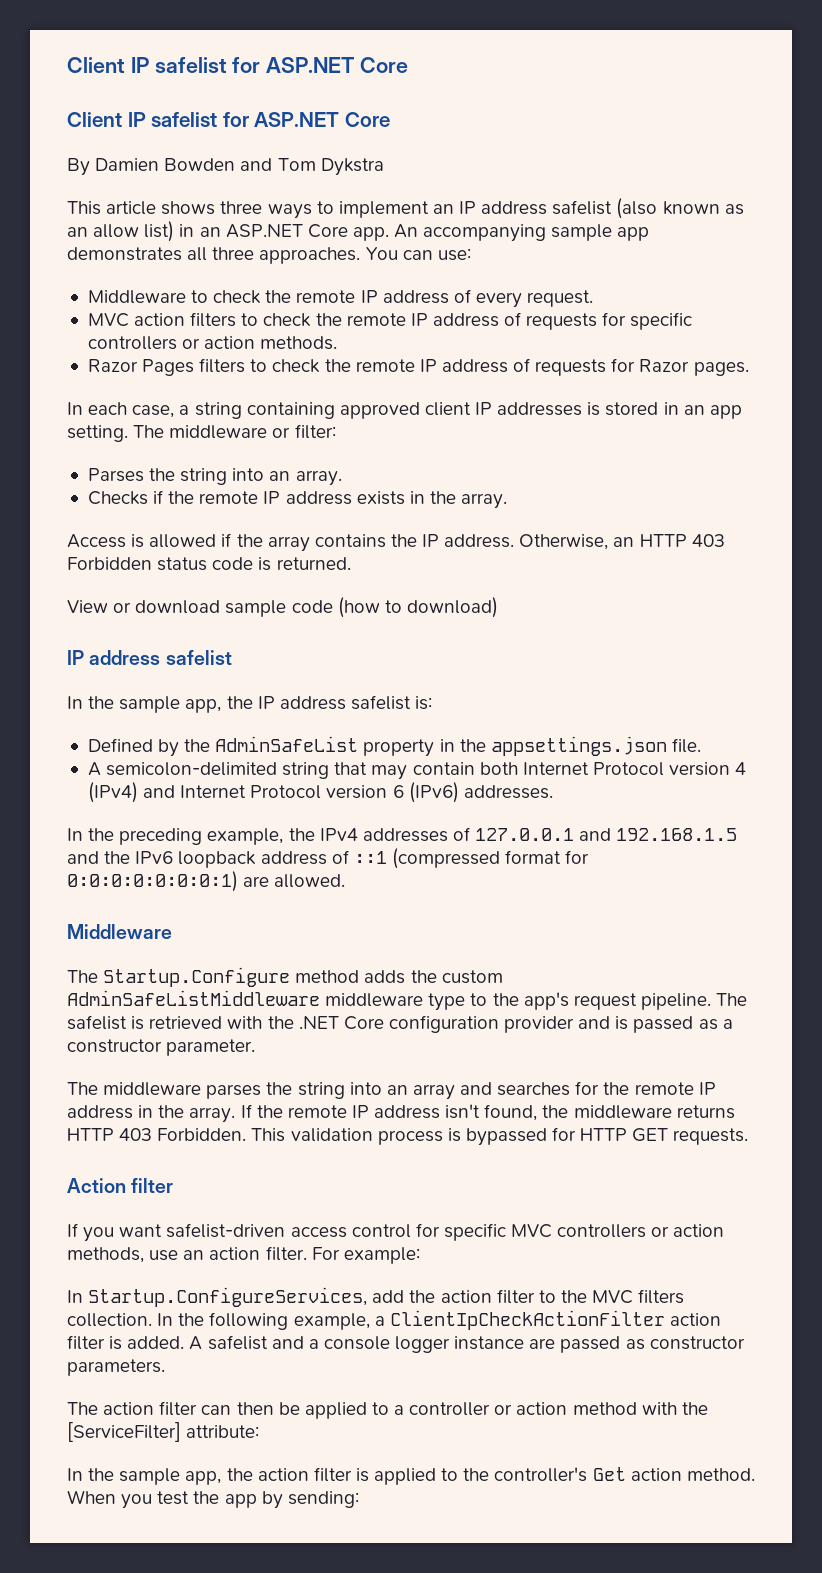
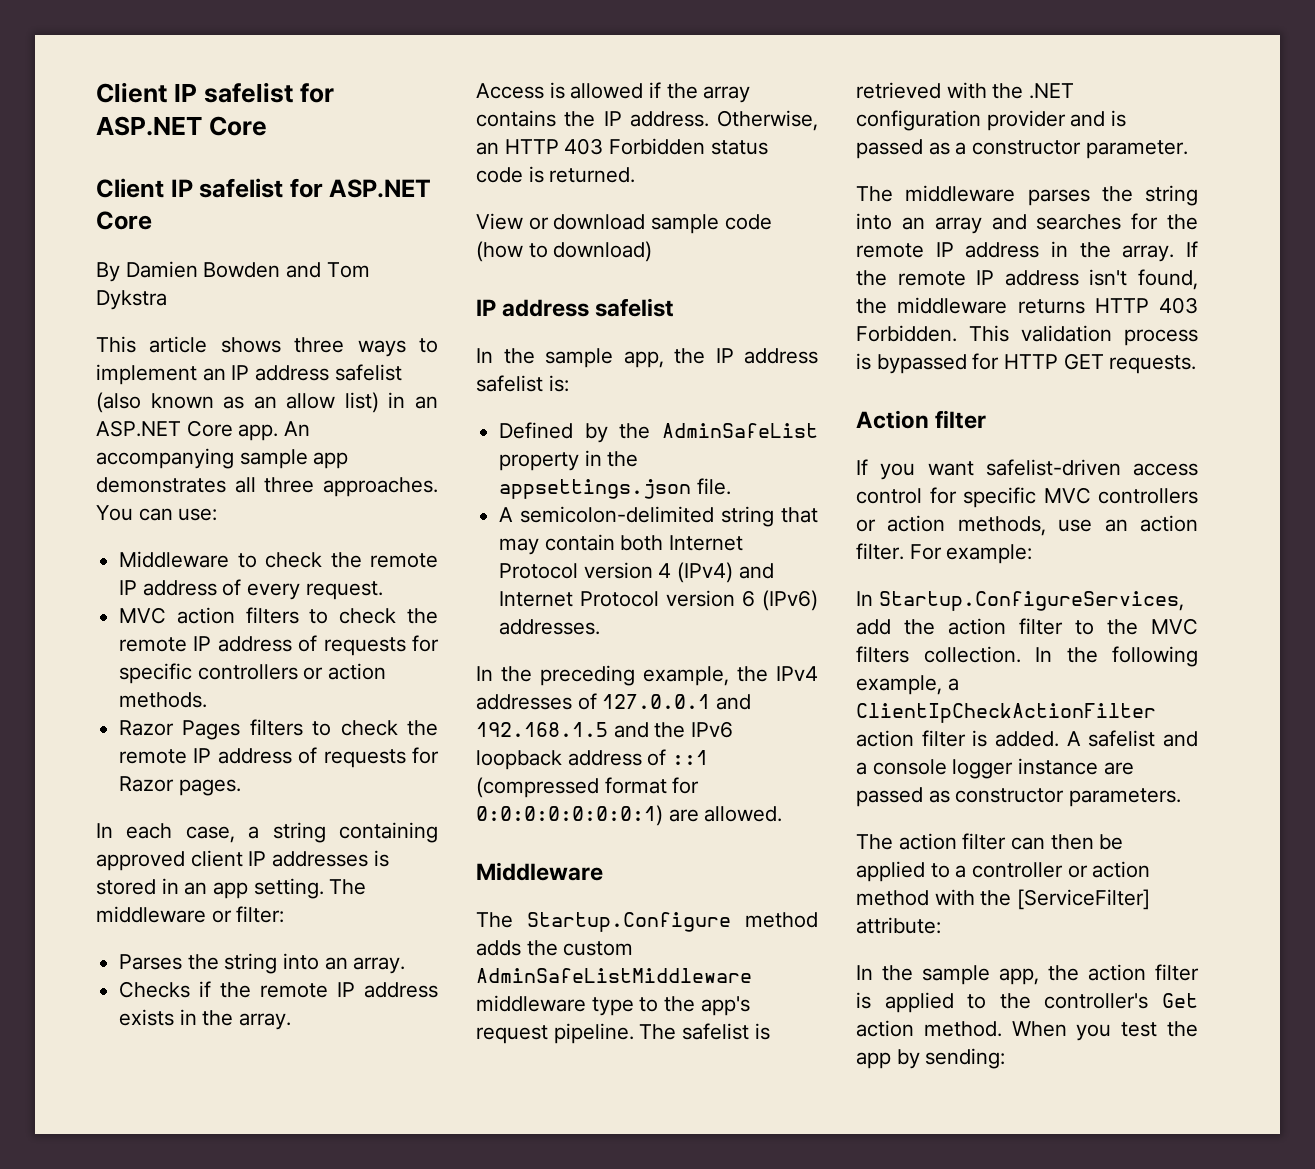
[343,1016,384,1030] Core -> (1075, 91) none

